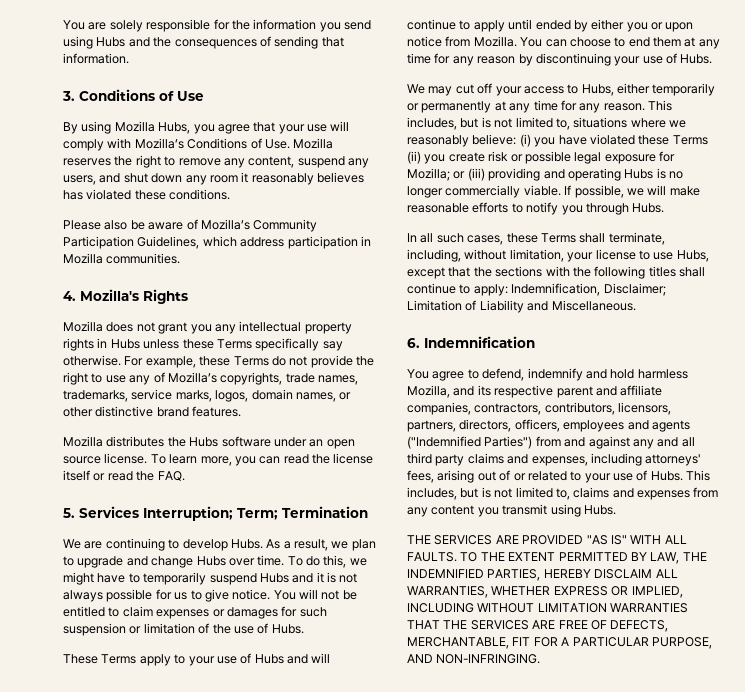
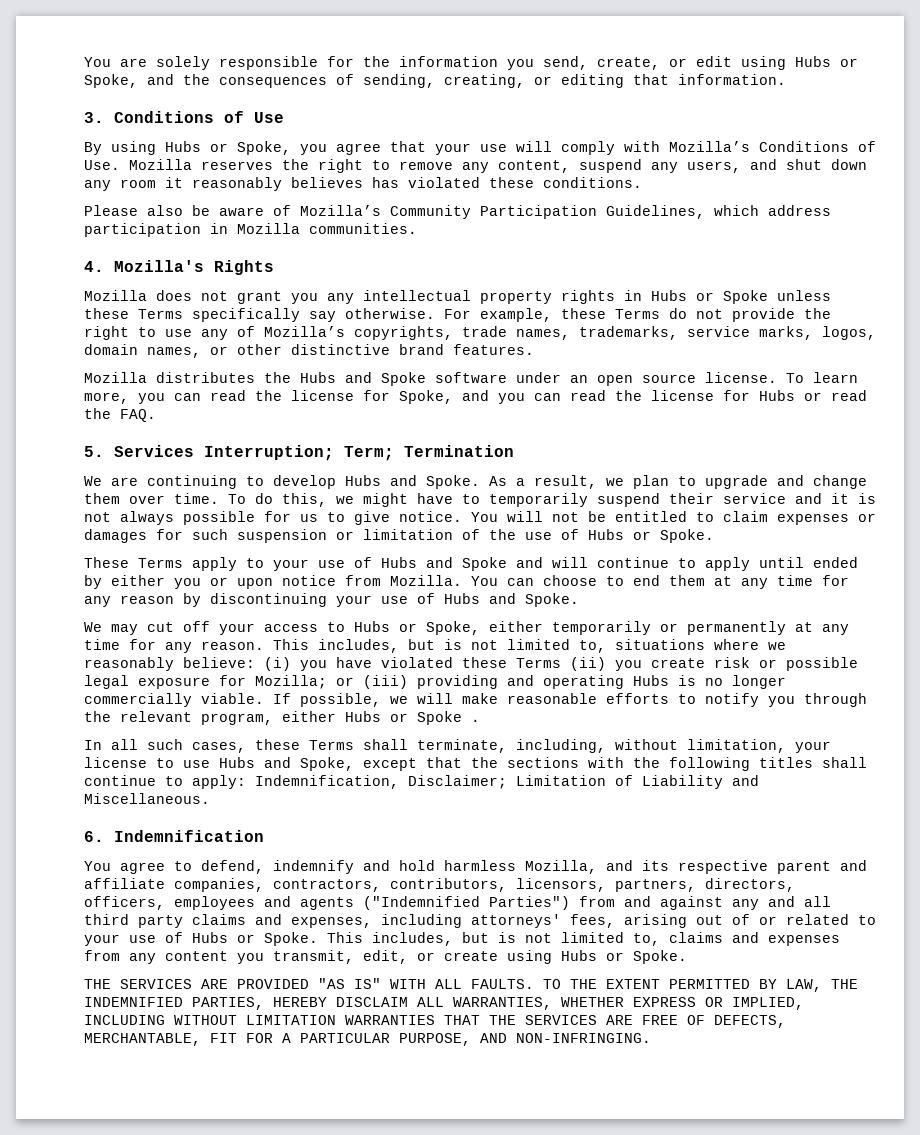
[344,20,371,30] [63,36,319,49] send using Hubs and the consequences of sending -> [543,56,858,70] [84,74,624,88] send, create, or edit using Hubs or Spoke, and the consequences of sending, creating, or editing
[114,121,191,134] Mozilla Hubs, -> [165,141,291,155] Hubs or Spoke,
(140, 344) none -> [696,290,768,304] or Spoke
(219, 442) none -> [345,372,426,386] and Spoke
[63,470,90,481] itself -> [363,390,795,404] for Spoke, and you can read the license for Hubs
[230,539,263,549] Hubs. -> [345,475,480,489] Hubs and Spoke.
[196,556,226,566] Hubs -> [84,493,120,504] them
[259,573,289,583] Hubs -> [669,493,786,504] their service
[271,624,304,634] Hubs. -> [588,529,714,543] Hubs or Spoke.
(308, 659) none -> [462,557,543,571] Spoke and
[680,54,713,64] Hubs. -> [444,593,579,607] Hubs and Spoke.
[581,84,614,96] Hubs, -> [354,621,480,635] Hubs or Spoke,
[632,203,665,213] Hubs. -> [84,711,480,725] the relevant program, either Hubs or Spoke .
[676,250,709,262] Hubs, -> [219,757,354,771] Hubs and Spoke,
[650,471,683,481] Hubs. -> [192,932,318,946] Hubs or Spoke.
[502,504,616,517] transmit using Hubs. -> [273,950,687,964] transmit, edit, or create using Hubs or Spoke.

